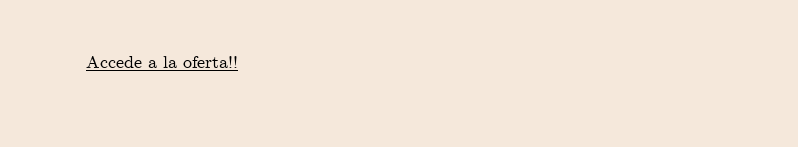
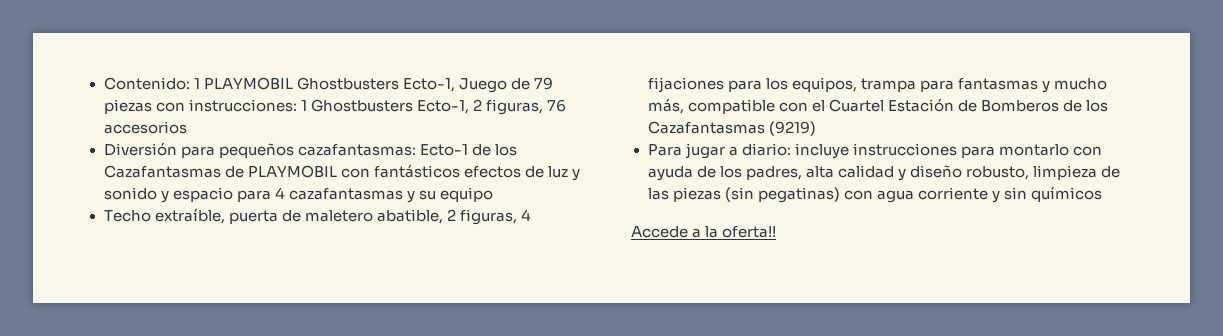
(86, 62) none -> [103,77,553,93] [103,99,566,115] [103,121,187,134] [103,142,517,158] [103,164,580,181] [103,187,493,203] [103,208,531,225] [647,77,1107,93] [647,98,1108,114] [647,121,816,136] [647,143,1102,159] [647,165,1120,181] [647,186,1102,203] Contenido: 1 PLAYMOBIL Ghostbusters Ecto-1, Juego de 79 piezas con instrucciones: 1 Ghostbusters Ecto-1, 2 figuras, 76 accesorios // Diversión para pequeños cazafantasmas: Ecto-1 de los Cazafantasmas de PLAYMOBIL con fantásticos efectos de luz y sonido y espacio para 4 cazafantasmas y su equipo // Techo extraíble, puerta de maletero abatible, 2 figuras, 4 fijaciones para los equipos, trampa para fantasmas y mucho más, compatible con el Cuartel Estación de Bomberos de los Cazafantasmas (9219) // Para jugar a diario: incluye instrucciones para montarlo con ayuda de los padres, alta calidad y diseño robusto, limpieza de las piezas (sin pegatinas) con agua corriente y sin químicos //

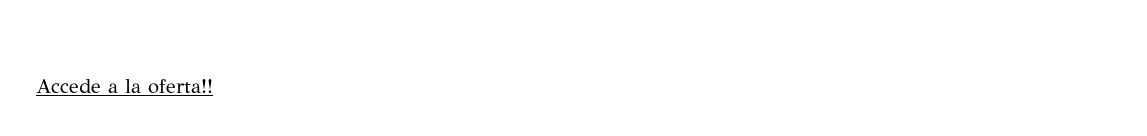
[103,77,553,93] [103,99,566,115] [103,121,187,134] [103,142,517,158] [103,164,580,181] [103,187,493,203] [103,208,531,225] [647,77,1107,93] [647,98,1108,114] [647,121,816,136] [647,143,1102,159] [647,165,1120,181] [647,186,1102,203] Contenido: 1 PLAYMOBIL Ghostbusters Ecto-1, Juego de 79 piezas con instrucciones: 1 Ghostbusters Ecto-1, 2 figuras, 76 accesorios // Diversión para pequeños cazafantasmas: Ecto-1 de los Cazafantasmas de PLAYMOBIL con fantásticos efectos de luz y sonido y espacio para 4 cazafantasmas y su equipo // Techo extraíble, puerta de maletero abatible, 2 figuras, 4 fijaciones para los equipos, trampa para fantasmas y mucho más, compatible con el Cuartel Estación de Bomberos de los Cazafantasmas (9219) // Para jugar a diario: incluye instrucciones para montarlo con ayuda de los padres, alta calidad y diseño robusto, limpieza de las piezas (sin pegatinas) con agua corriente y sin químicos // -> (36, 86) none

